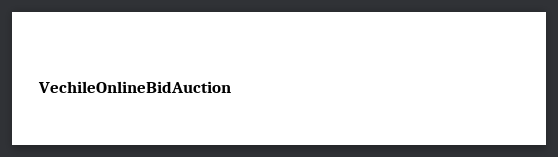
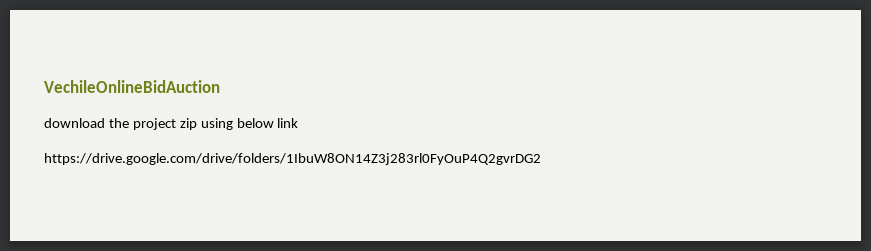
(231, 87) none -> [44,118,299,130] [44,153,541,165] // download the project zip using below link // https://drive.google.com/drive/folders/1IbuW8ON14Z3j283rl0FyOuP4Q2gvrDG2

